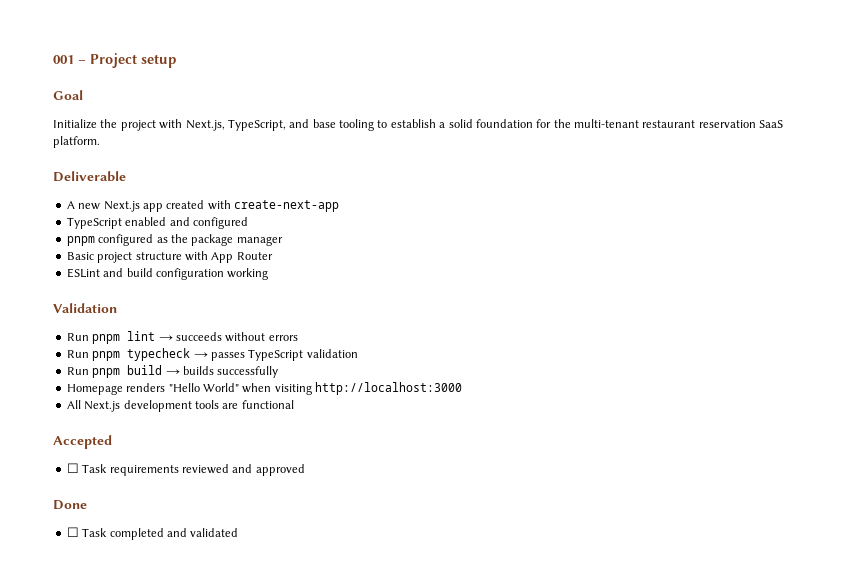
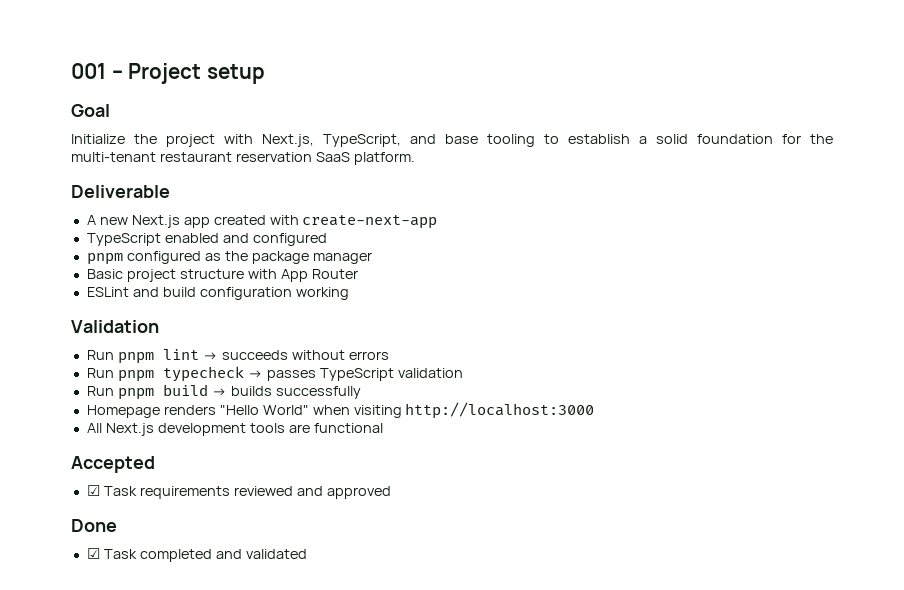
[66,463,79,473] ☐ -> [86,485,100,496] ☑
[66,527,79,537] ☐ -> [86,548,100,559] ☑

